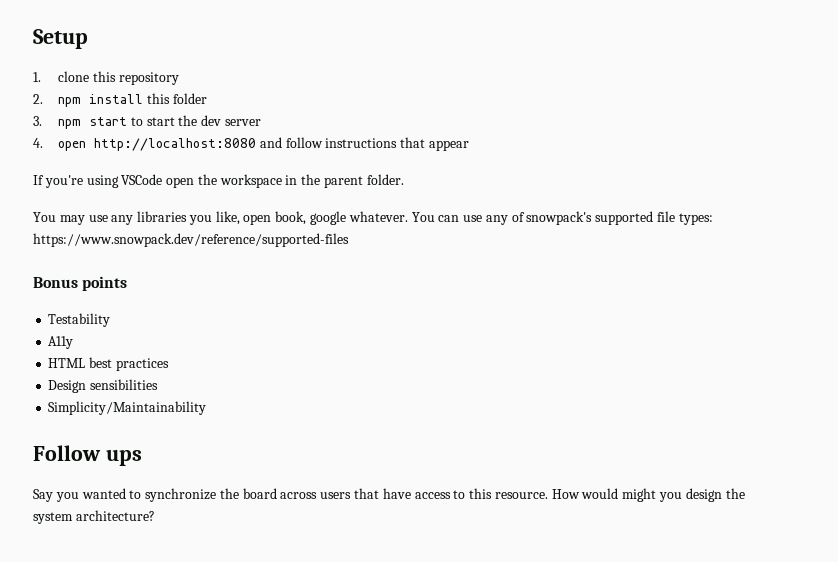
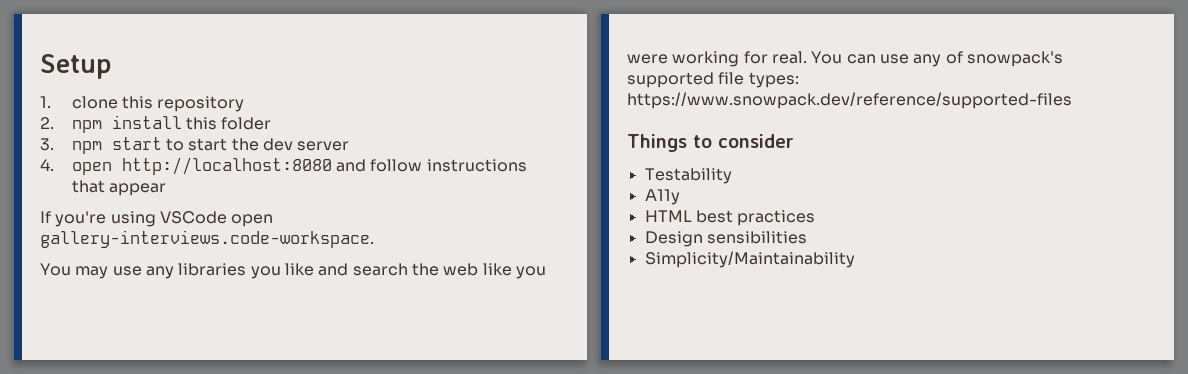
[197,174,404,188] the workspace in the parent folder. -> [40,230,374,248] gallery-interviews.code-workspace.
[215,211,408,225] like, open book, google whatever. -> [284,263,546,279] [627,51,807,67] like and search the web like you were working for real.
[33,276,128,291] Bonus points -> [627,134,794,152] Things to consider
[33,445,142,466] [33,488,745,502] [33,510,155,524] // Follow ups // Say you wanted to synchronize the board across users that have access to this resource. How would might you design the system architecture? -> (855, 259) none

